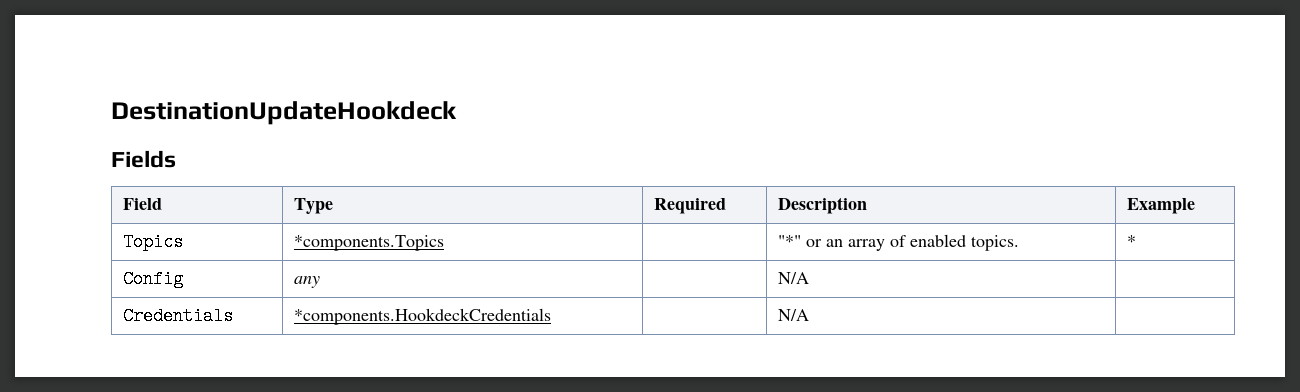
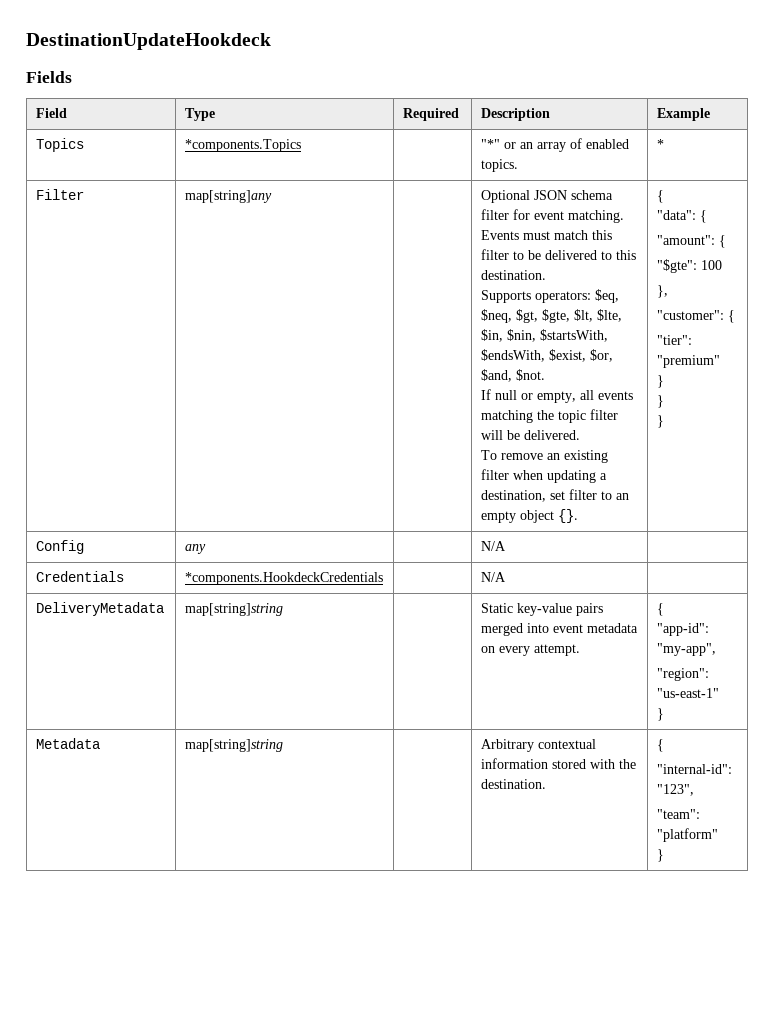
(1136, 241) none -> [36,189,85,200] [185,190,273,203] [481,190,614,203] [481,209,625,223] [481,230,613,240] [481,249,637,260] [481,270,547,280] [481,289,620,303] [481,309,623,323] [481,329,609,342] [481,349,614,362] [481,369,546,382] [481,389,634,403] [481,409,619,423] [481,430,581,440] [481,450,609,463] [481,469,608,483] [481,489,630,502] [481,509,579,523] [657,190,665,203] [657,210,708,223] [657,235,727,248] [657,259,723,273] [657,285,669,298] [657,310,736,323] [657,335,693,345] [657,355,721,368] [657,375,665,388] [657,395,665,408] [657,415,665,428] // Filter | map[string]any | | Optional JSON schema filter for event matching. Events must match this filter to be delivered to this destination. // Supports operators: $eq, $neq, $gt, $gte, $lt, $lte, $in, $nin, $startsWith, $endsWith, $exist, $or, $and, $not. // If null or empty, all events matching the topic filter will be delivered. // To remove an existing filter when updating a destination, set filter to an empty object {}. | { // "data": { // "amount": { // "$gte": 100 // }, // "customer": { // "tier": "premium" // } // } // }
(809, 315) none -> [36,602,165,616] [185,603,284,616] [481,603,604,616] [481,623,639,636] [481,644,581,656] [657,603,665,616] [657,623,710,636] [657,643,717,656] [657,668,710,681] [657,688,720,698] [657,708,665,721] [36,738,101,749] [185,739,284,752] [481,739,597,752] [481,758,637,769] [481,779,547,789] [657,739,665,752] [657,764,733,774] [657,784,695,796] [657,809,701,819] [657,828,719,842] [657,849,665,862] // DeliveryMetadata | map[string]string | | Static key-value pairs merged into event metadata on every attempt. | { // "app-id": "my-app", // "region": "us-east-1" // } // Metadata | map[string]string | | Arbitrary contextual information stored with the destination. | { // "internal-id": "123", // "team": "platform" // }

